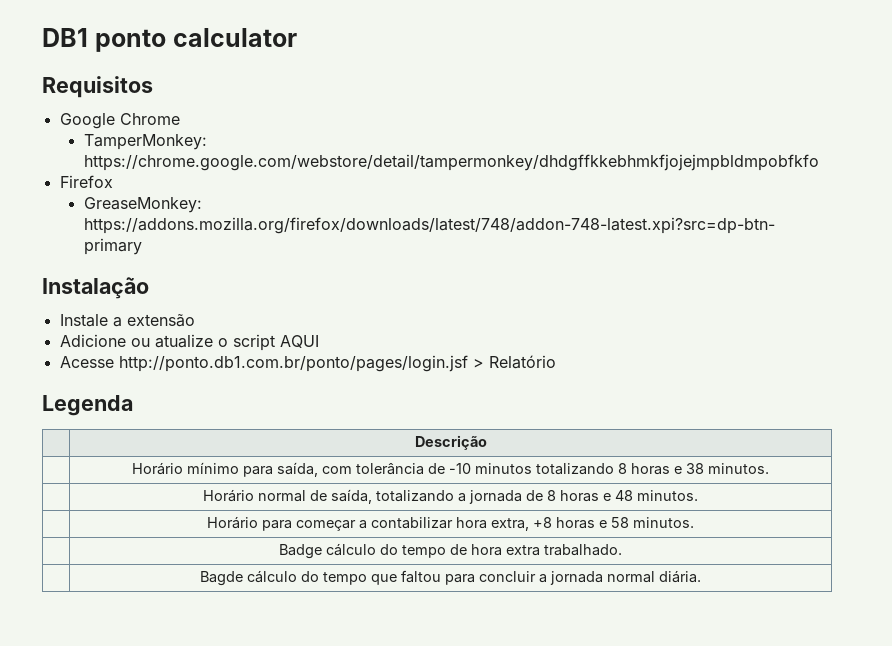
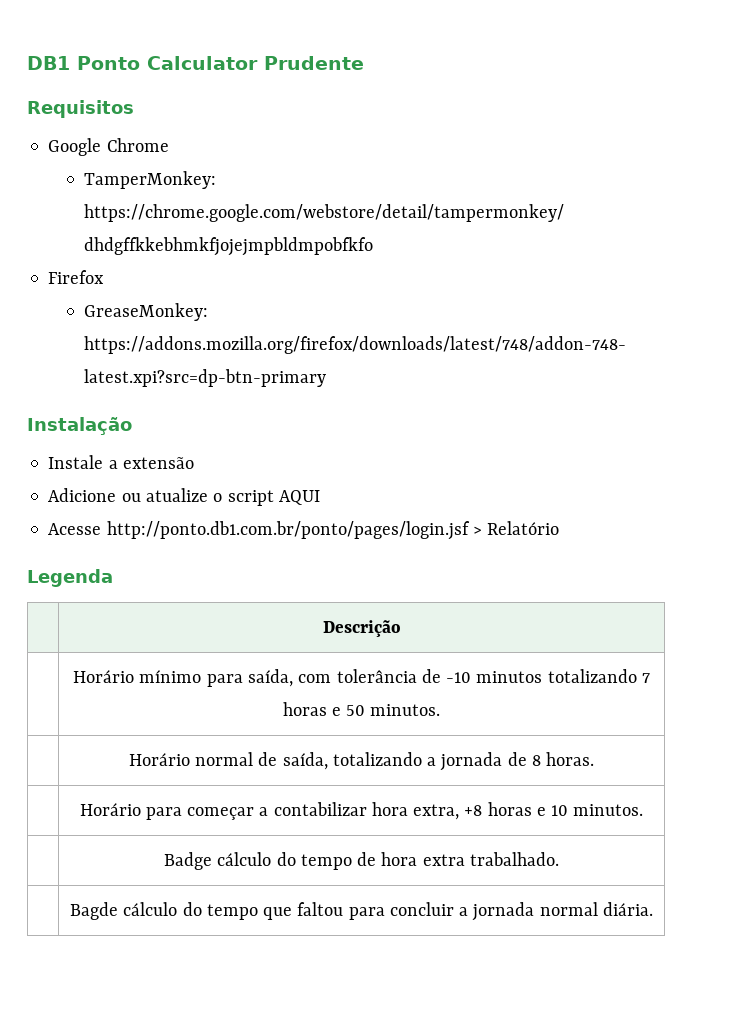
[94,28,297,52] ponto calculator -> [77,56,364,70] Ponto Calculator Prudente
[618,463,704,475] 8 horas e 38 -> [641,673,650,683] [282,702,366,716] 7 horas e 50
[560,490,698,502] horas e 48 minutos. -> [546,752,595,766] horas.
[611,517,629,528] 58 -> [551,805,569,816] 10

